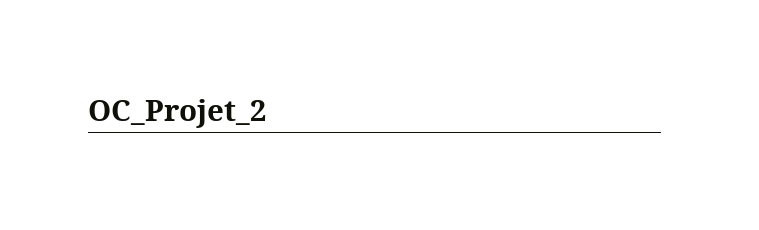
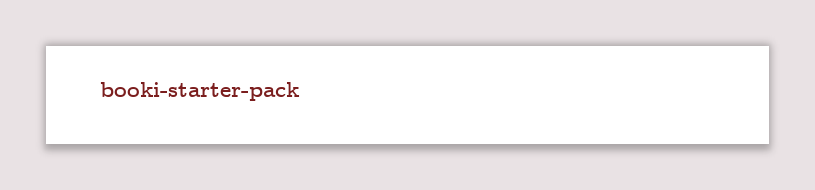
[88,99,266,128] OC_Projet_2 -> [100,82,300,101] booki-starter-pack

